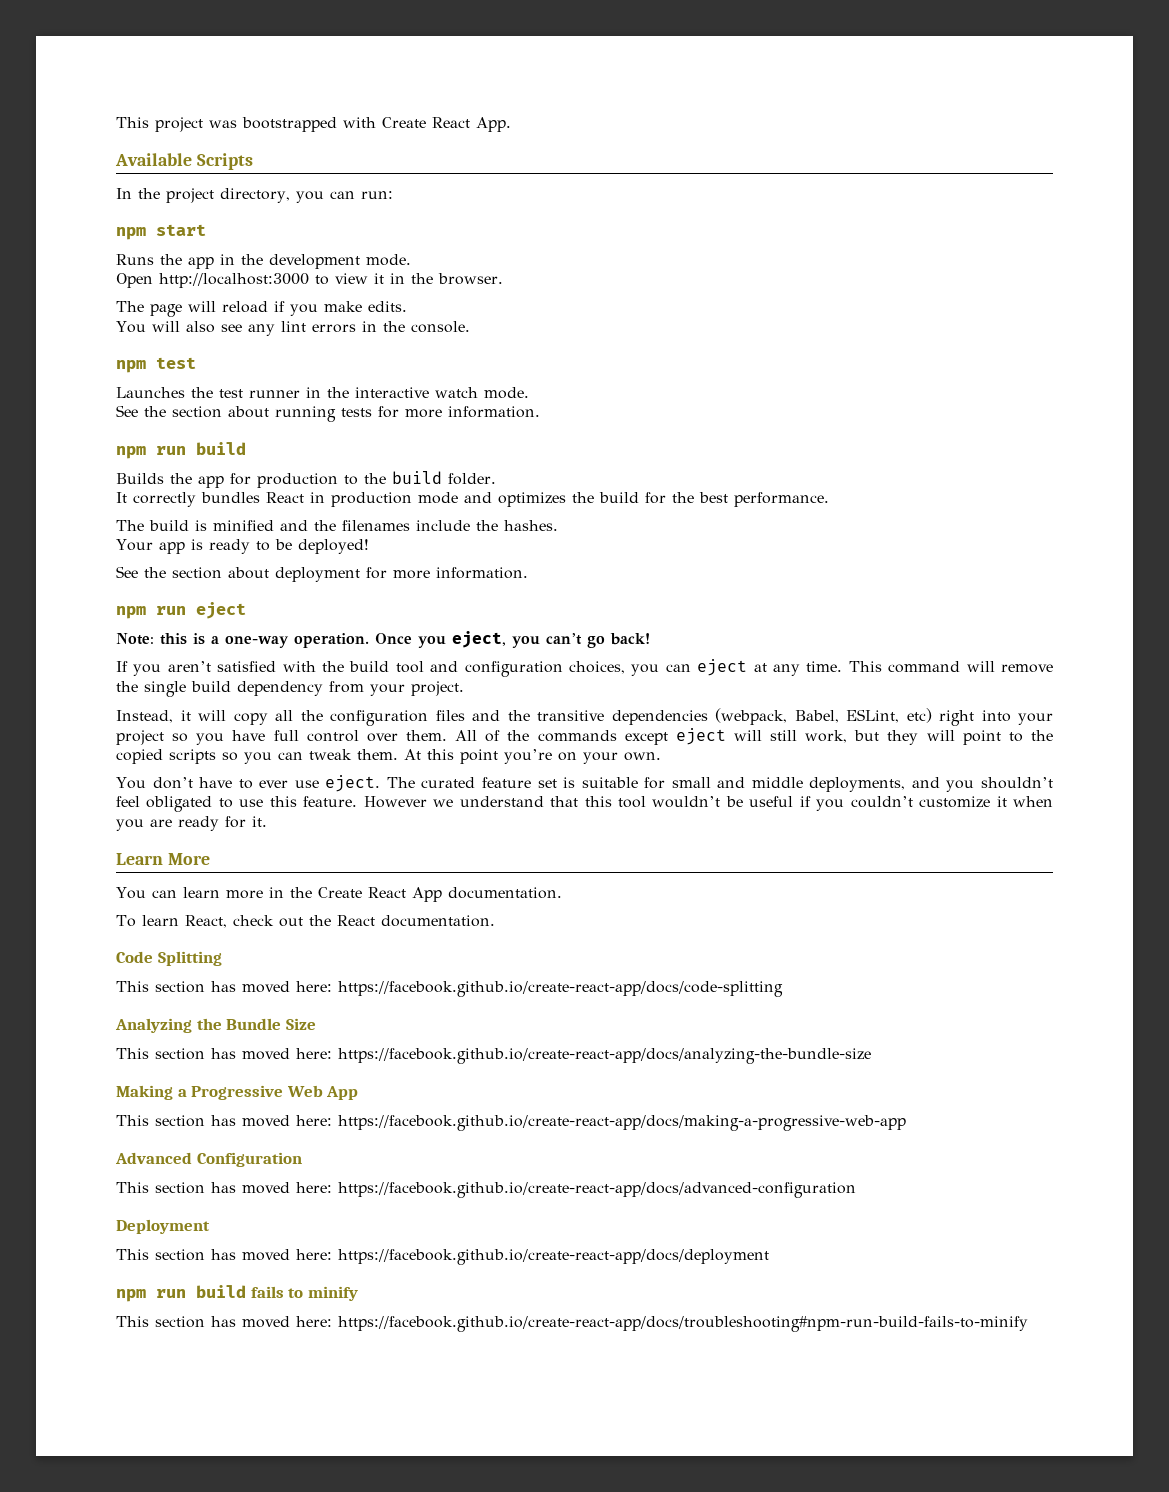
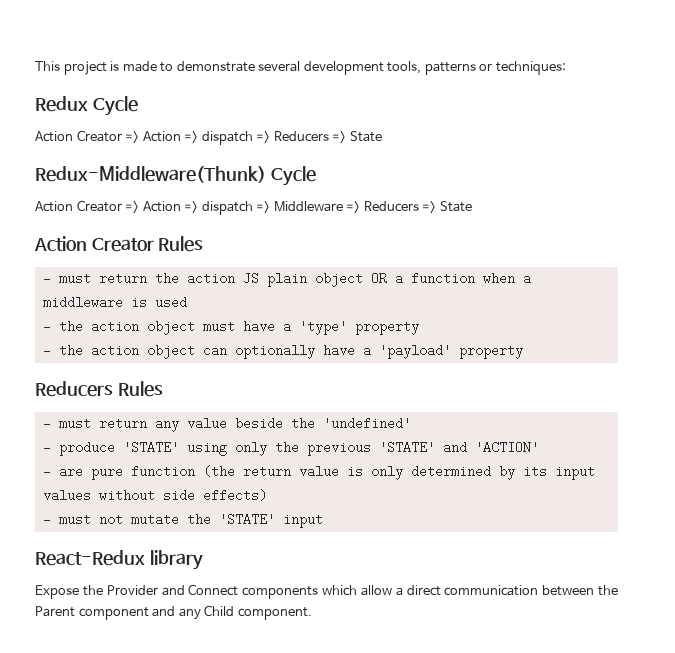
[209,117,511,132] [115,153,253,170] [116,188,393,203] [116,224,206,240] [116,254,411,269] [116,273,503,288] [116,301,407,317] [116,321,470,336] [116,357,196,373] [116,387,529,399] [116,405,540,422] [116,442,246,459] [116,471,496,488] [116,492,829,507] [116,520,558,531] [116,539,369,554] [116,566,528,582] [116,602,246,619] [116,631,650,648] [116,659,1053,677] [116,681,464,697] [116,708,1053,726] [116,728,1053,745] [116,749,661,764] [116,775,1053,792] [116,796,1054,812] [116,816,267,831] [116,853,210,865] [116,887,562,902] [116,915,495,928] [116,951,222,966] [116,981,783,997] [115,1018,316,1033] [116,1048,871,1064] [116,1085,359,1100] [116,1115,906,1131] [115,1152,302,1167] [116,1182,856,1198] [116,1219,210,1234] [116,1249,769,1265] [116,1285,358,1302] [116,1316,1028,1332] was bootstrapped with Create React App. // Available Scripts // In the project directory, you can run: // npm start // Runs the app in the development mode. // Open http://localhost:3000 to view it in the browser. // The page will reload if you make edits. // You will also see any lint errors in the console. // npm test // Launches the test runner in the interactive watch mode. // See the section about running tests for more information. // npm run build // Builds the app for production to the build folder. // It correctly bundles React in production mode and optimizes the build for the best performance. // The build is minified and the filenames include the hashes. // Your app is ready to be deployed! // See the section about deployment for more information. // npm run eject // Note: this is a one-way operation. Once you eject, you can’t go back! // If you aren’t satisfied with the build tool and configuration choices, you can eject at any time. This command will remove the single build dependency from your project. // Instead, it will copy all the configuration files and the transitive dependencies (webpack, Babel, ESLint, etc) right into your project so you have full control over them. All of the commands except eject will still work, but they will point to the copied scripts so you can tweak them. At this point you’re on your own. // You don’t have to ever use eject. The curated feature set is suitable for small and middle deployments, and you shouldn’t feel obligated to use this feature. However we understand that this tool wouldn’t be useful if you couldn’t customize it when you are ready for it. // Learn More // You can learn more in the Create React App documentation. // To learn React, check out the React documentation. // Code Splitting // This section has moved here: https://facebook.github.io/create-react-app/docs/code-splitting // Analyzing the Bundle Size // This section has moved here: https://facebook.github.io/create-react-app/docs/analyzing-the-bundle-size // Making a Progressive Web App // This section has moved here: https://facebook.github.io/create-react-app/docs/making-a-progressive-web-app // Advanced Configuration // This section has moved here: https://facebook.github.io/create-react-app/docs/advanced-configuration // Deployment // This section has moved here: https://facebook.github.io/create-react-app/docs/deployment // npm run build fails to minify // This section has moved here: https://facebook.github.io/create-react-app/docs/troubleshooting#npm-run-build-fails-to-minify -> [110,61,566,75] [35,96,138,116] [35,130,382,145] [35,166,316,186] [35,200,472,215] [34,236,204,252] [42,272,531,287] [42,296,187,309] [42,320,419,335] [42,344,523,359] [35,381,163,397] [42,417,411,432] [42,441,539,456] [42,465,595,480] [42,489,267,502] [42,513,323,528] [35,550,203,570] [35,584,618,599] [35,605,312,620] is made to demonstrate several development tools, patterns or techniques: // Redux Cycle // Action Creator => Action => dispatch => Reducers => State // Redux-Middleware(Thunk) Cycle // Action Creator => Action => dispatch => Middleware => Reducers => State // Action Creator Rules // - must return the action JS plain object OR a function when a middleware is used // - the action object must have a 'type' property // - the action object can optionally have a 'payload' property // Reducers Rules // - must return any value beside the 'undefined' // - produce 'STATE' using only the previous 'STATE' and 'ACTION' // - are pure function (the return value is only determined by its input values without side effects) // - must not mutate the 'STATE' input // React-Redux library // Expose the Provider and Connect components which allow a direct communication between the Parent component and any Child component.

